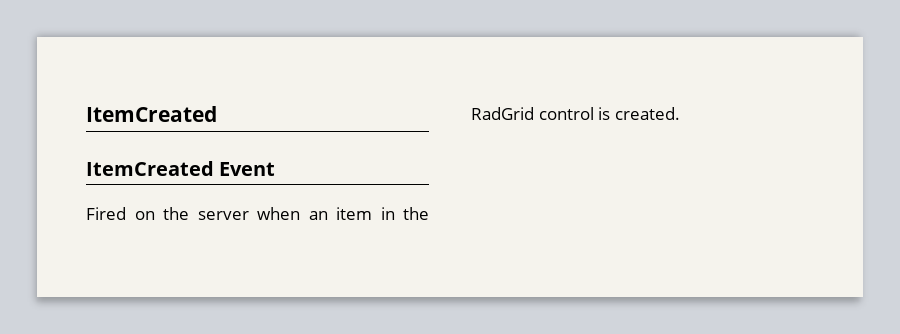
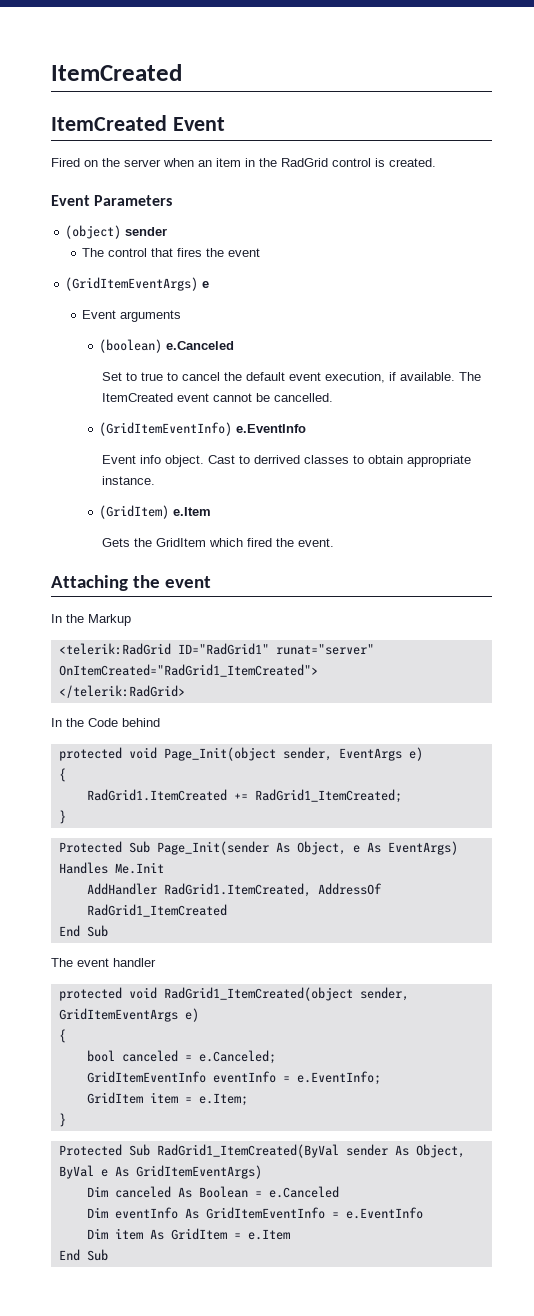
(680, 113) none -> [51,195,173,206] [65,225,168,239] [82,248,261,257] [65,277,210,291] [82,310,182,322] [99,339,235,353] [101,372,481,383] [101,393,333,402] [99,422,307,436] [101,455,471,467] [101,476,155,485] [99,505,212,519] [101,538,334,547] [51,575,211,591] [51,614,131,626] [58,643,374,655] [58,664,318,677] [58,685,185,698] [51,718,160,727] [58,747,423,761] [58,768,66,782] [86,789,402,803] [58,810,66,824] [58,841,458,855] [58,862,164,874] [86,883,382,897] [86,904,227,917] [58,925,108,937] [51,958,156,967] [58,987,409,1001] [58,1008,199,1022] [58,1029,66,1043] [86,1050,276,1064] [86,1071,381,1085] [86,1092,248,1106] [58,1113,66,1127] [58,1144,465,1158] [58,1165,262,1179] [86,1186,339,1198] [86,1207,423,1219] [86,1228,290,1240] [58,1249,108,1261] // Event Parameters // (object) sender // The control that fires the event // (GridItemEventArgs) e // Event arguments // (boolean) e.Canceled // Set to true to cancel the default event execution, if available. The ItemCreated event cannot be cancelled. // (GridItemEventInfo) e.EventInfo // Event info object. Cast to derrived classes to obtain appropriate instance. // (GridItem) e.Item // Gets the GridItem which fired the event. // Attaching the event // In the Markup // <telerik:RadGrid ID="RadGrid1" runat="server" OnItemCreated="RadGrid1_ItemCreated"> // </telerik:RadGrid> // In the Code behind // protected void Page_Init(object sender, EventArgs e) // { // RadGrid1.ItemCreated += RadGrid1_ItemCreated; // } // Protected Sub Page_Init(sender As Object, e As EventArgs) Handles Me.Init // AddHandler RadGrid1.ItemCreated, AddressOf RadGrid1_ItemCreated // End Sub // The event handler // protected void RadGrid1_ItemCreated(object sender, GridItemEventArgs e) // { // bool canceled = e.Canceled; // GridItemEventInfo eventInfo = e.EventInfo; // GridItem item = e.Item; // } // Protected Sub RadGrid1_ItemCreated(ByVal sender As Object, ByVal e As GridItemEventArgs) // Dim canceled As Boolean = e.Canceled // Dim eventInfo As GridItemEventInfo = e.EventInfo // Dim item As GridItem = e.Item // End Sub

